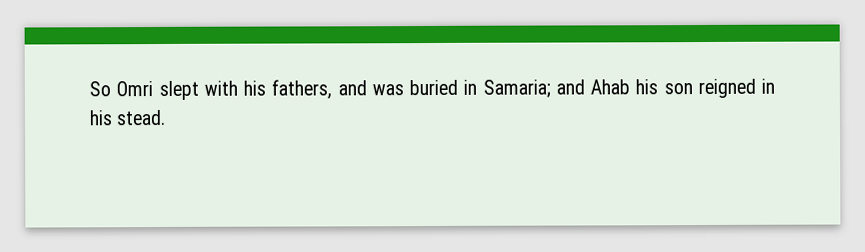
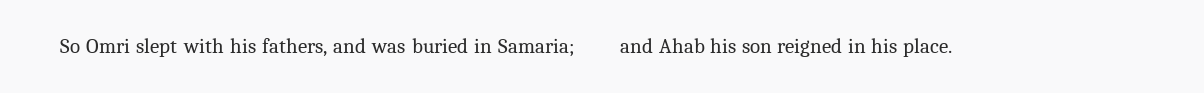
[116,109,166,126] stead. -> [902,38,952,57] place.

